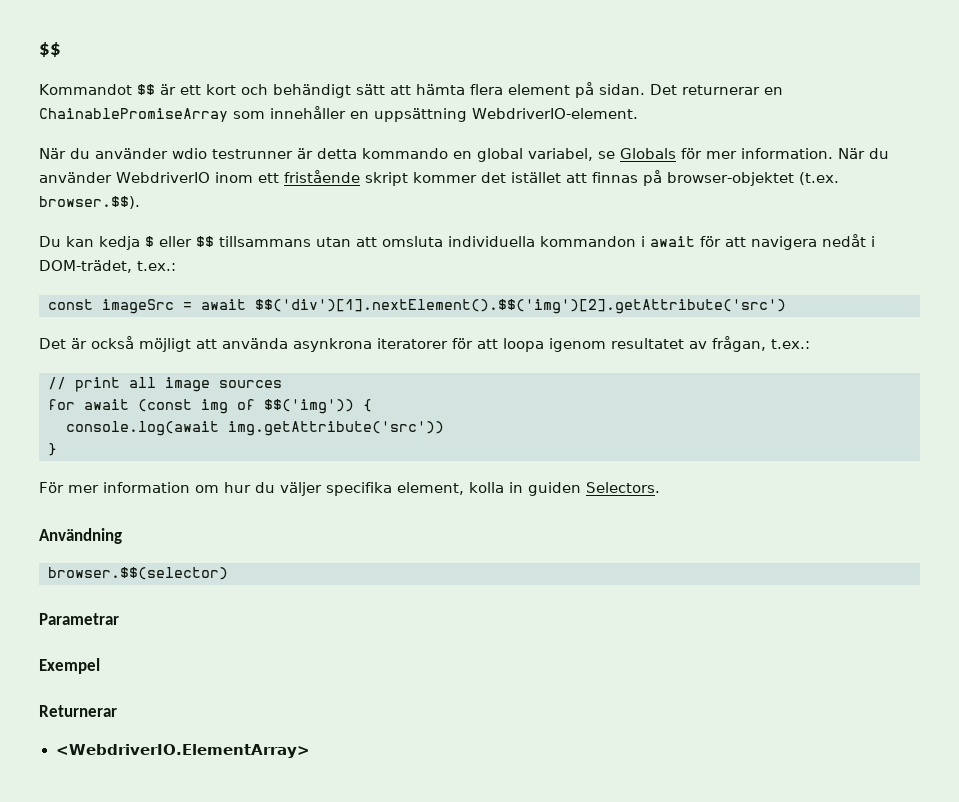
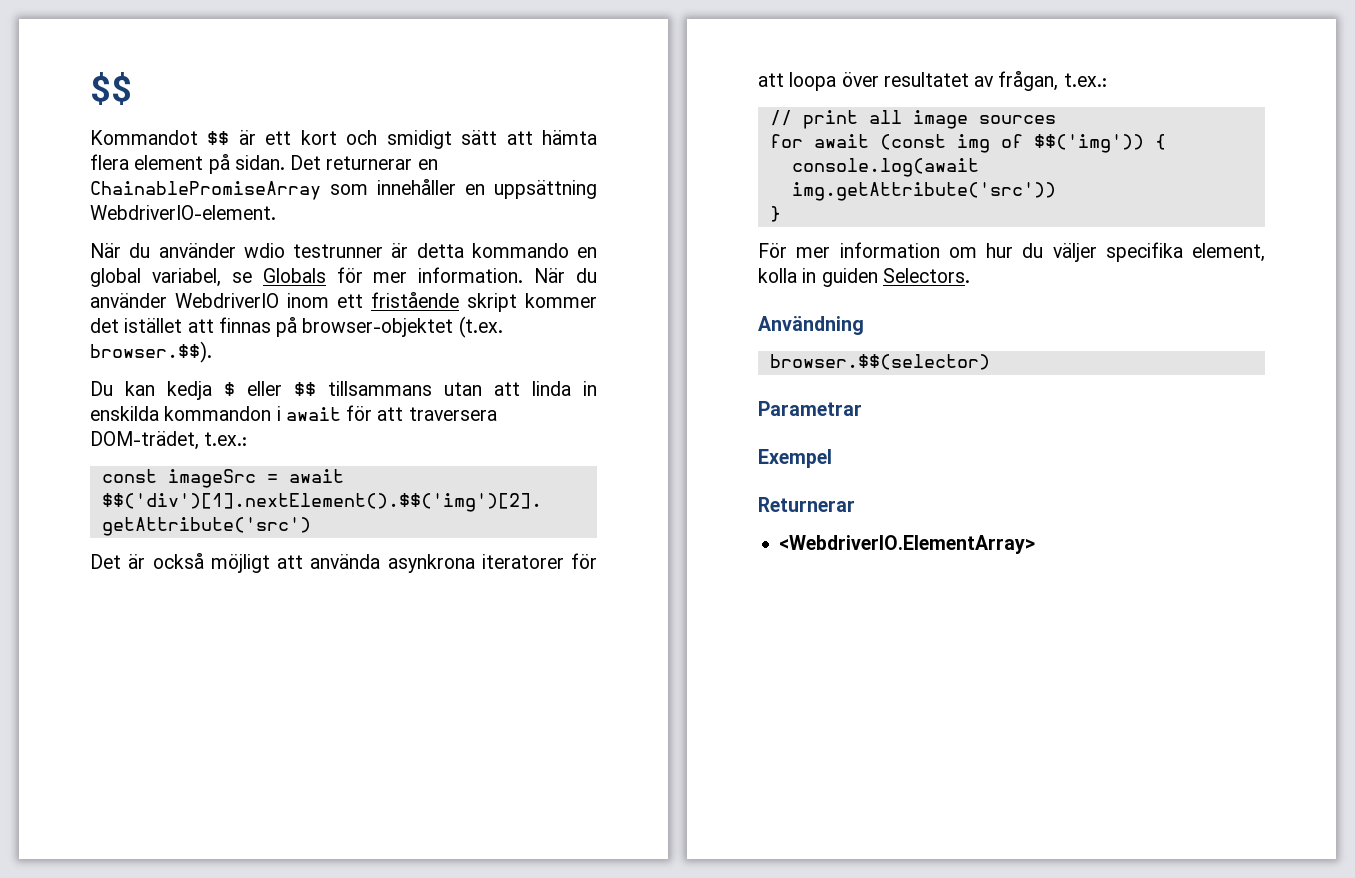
[273,84,351,98] behändigt -> [386,130,452,149] smidigt
[382,236,535,247] omsluta individuella -> [532,381,597,396] [90,406,159,421] linda in enskilda
[751,234,875,250] navigera nedåt i -> [408,407,497,421] traversera
[549,338,606,352] igenom -> [841,72,879,87] över

